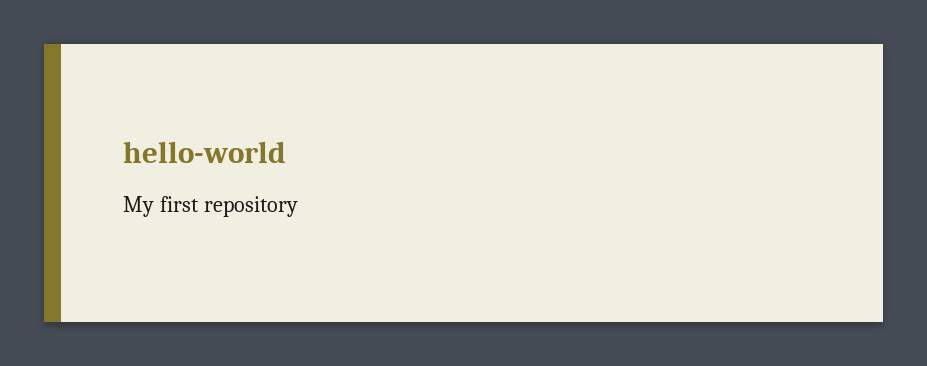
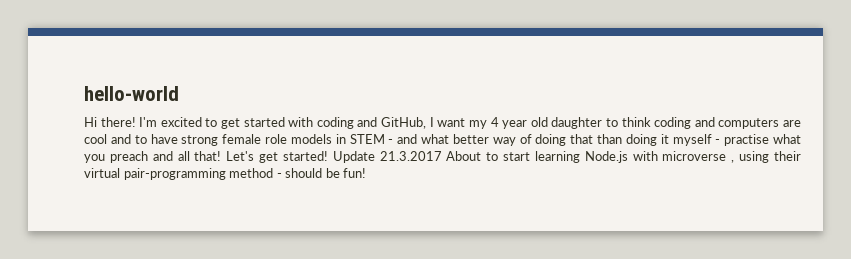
[123,196,298,217] My first repository -> [84,117,801,129] [84,134,802,146] [84,151,802,163] [84,168,367,180] Hi there! I'm excited to get started with coding and GitHub, I want my 4 year old daughter to think coding and computers are cool and to have strong female role models in STEM - and what better way of doing that than doing it myself - practise what you preach and all that! Let's get started! Update 21.3.2017 About to start learning Node.js with microverse , using their virtual pair-programming method - should be fun!

